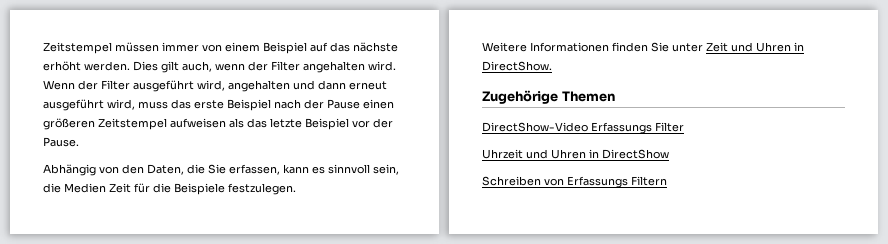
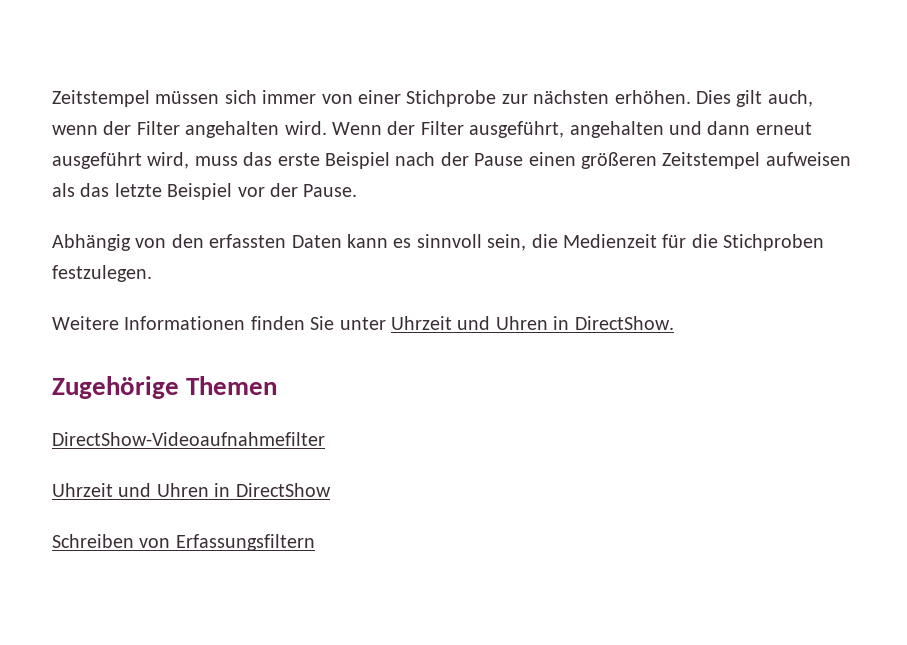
(159, 47) none -> [224,90,257,104] sich
[225,42,398,54] [43,61,130,71] einem Beispiel auf das nächste erhöht werden. -> [358,90,691,107] einer Stichprobe zur nächsten erhöhen.
[133,80,225,92] ausgeführt wird, -> [469,121,565,138] ausgeführt,
[147,164,280,175] Daten, die Sie erfassen, -> [209,234,342,248] erfassten Daten
[64,183,131,193] Medien Zeit -> [562,234,657,248] Medienzeit
[174,183,225,195] Beispiele -> [723,234,825,251] Stichproben
[706,42,728,52] Zeit -> [390,316,452,330] Uhrzeit
[482,122,684,134] DirectShow-Video Erfassungs Filter -> [52,432,325,446] DirectShow-Videoaufnahmefilter
[567,176,667,188] Erfassungs Filtern -> [175,534,315,551] Erfassungsfiltern

